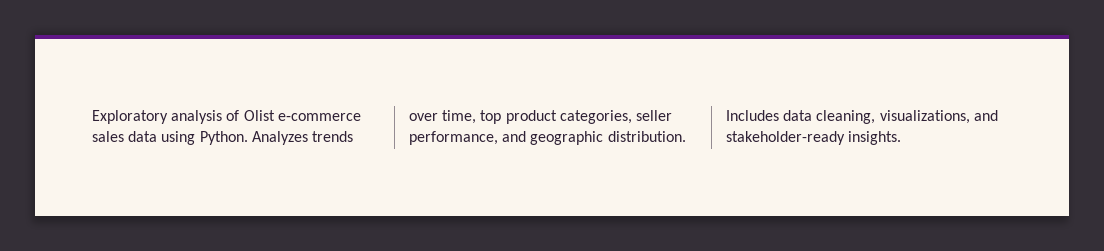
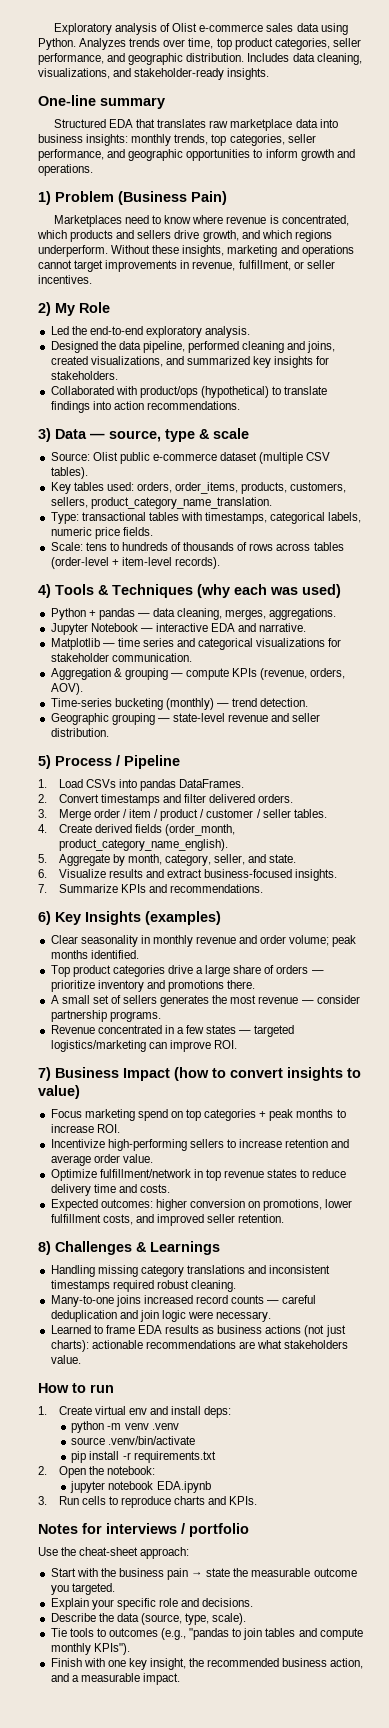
(902, 138) none -> [38,95,165,109] [53,119,338,131] [38,134,316,146] [38,149,355,161] [38,164,93,176] [38,191,227,205] [53,215,349,227] [37,230,332,242] [38,245,354,257] [38,260,335,272] [38,275,92,284] [38,302,110,316] [50,326,251,338] [50,341,336,353] [50,356,330,368] [50,371,118,380] [50,386,328,398] [50,401,240,413] [38,428,249,442] [50,452,331,464] [50,467,88,479] [50,482,347,494] [50,497,272,509] [50,512,362,524] [50,527,153,539] [50,542,344,551] [50,557,220,569] [38,584,341,598] [50,608,337,620] [50,623,307,635] [50,638,342,650] [50,653,192,662] [50,668,346,680] [50,683,83,695] [50,698,309,710] [50,713,321,725] [50,728,109,737] [38,755,180,769] [38,779,245,791] [38,794,294,806] [38,809,327,821] [38,824,235,836] [58,839,228,851] [38,854,297,866] [38,869,338,881] [38,884,263,893] [38,911,221,925] [50,935,357,947] [50,950,139,959] [50,965,324,977] [50,980,256,992] [50,995,360,1007] [50,1010,161,1022] [50,1025,295,1037] [50,1040,237,1052] [38,1067,361,1081] [38,1085,80,1099] [50,1109,346,1121] [50,1124,120,1133] [50,1139,350,1151] [50,1154,153,1166] [50,1169,347,1181] [50,1184,170,1196] [50,1199,353,1211] [50,1214,285,1226] [38,1241,220,1255] [50,1265,331,1277] [50,1280,236,1292] [50,1295,317,1307] [50,1310,272,1322] [50,1325,346,1337] [50,1340,349,1352] [50,1355,81,1364] [38,1383,114,1393] [38,1406,232,1418] [71,1421,179,1433] [71,1436,196,1445] [71,1451,216,1463] [38,1466,155,1478] [70,1481,211,1493] [38,1496,258,1508] [38,1523,249,1537] [38,1547,190,1559] [50,1568,357,1580] [50,1583,115,1595] [50,1598,254,1610] [50,1613,247,1625] [50,1628,363,1640] [50,1643,130,1655] [50,1658,364,1670] [50,1673,180,1685] // One-line summary // Structured EDA that translates raw marketplace data into business insights: monthly trends, top categories, seller performance, and geographic opportunities to inform growth and operations. // 1) Problem (Business Pain) // Marketplaces need to know where revenue is concentrated, which products and sellers drive growth, and which regions underperform. Without these insights, marketing and operations cannot target improvements in revenue, fulfillment, or seller incentives. // 2) My Role // Led the end‑to‑end exploratory analysis. // Designed the data pipeline, performed cleaning and joins, created visualizations, and summarized key insights for stakeholders. // Collaborated with product/ops (hypothetical) to translate findings into action recommendations. // 3) Data — source, type & scale // Source: Olist public e‑commerce dataset (multiple CSV tables). // Key tables used: orders, order_items, products, customers, sellers, product_category_name_translation. // Type: transactional tables with timestamps, categorical labels, numeric price fields. // Scale: tens to hundreds of thousands of rows across tables (order-level + item-level records). // 4) Tools & Techniques (why each was used) // Python + pandas — data cleaning, merges, aggregations. // Jupyter Notebook — interactive EDA and narrative. // Matplotlib — time series and categorical visualizations for stakeholder communication. // Aggregation & grouping — compute KPIs (revenue, orders, AOV). // Time-series bucketing (monthly) — trend detection. // Geographic grouping — state-level revenue and seller distribution. // 5) Process / Pipeline // 1. Load CSVs into pandas DataFrames. // 2. Convert timestamps and filter delivered orders. // 3. Merge order / item / product / customer / seller tables. // 4. Create derived fields (order_month, product_category_name_english). // 5. Aggregate by month, category, seller, and state. // 6. Visualize results and extract business-focused insights. // 7. Summarize KPIs and recommendations. // 6) Key Insights (examples) // Clear seasonality in monthly revenue and order volume; peak months identified. // Top product categories drive a large share of orders — prioritize inventory and promotions there. // A small set of sellers generates the most revenue — consider partnership programs. // Revenue concentrated in a few states — targeted logistics/marketing can improve ROI. // 7) Business Impact (how to convert insights to value) // Focus marketing spend on top categories + peak months to increase ROI. // Incentivize high-performing sellers to increase retention and average order value. // Optimize fulfillment/network in top revenue states to reduce delivery time and costs. // Expected outcomes: higher conversion on promotions, lower fulfillment costs, and improved seller retention. // 8) Challenges & Learnings // Handling missing category translations and inconsistent timestamps required robust cleaning. // Many-to-one joins increased record counts — careful deduplication and join logic were necessary. // Learned to frame EDA results as business actions (not just charts): actionable recommendations are what stakeholders value. // How to run // 1. Create virtual env and install deps: // python -m venv .venv // source .venv/bin/activate // pip install -r requirements.txt // 2. Open the notebook: // jupyter notebook EDA.ipynb // 3. Run cells to reproduce charts and KPIs. // Notes for interviews / portfolio // Use the cheat‑sheet approach: // Start with the business pain → state the measurable outcome you targeted. // Explain your specific role and decisions. // Describe the data (source, type, scale). // Tie tools to outcomes (e.g., "pandas to join tables and compute monthly KPIs"). // Finish with one key insight, the recommended business action, and a measurable impact.

